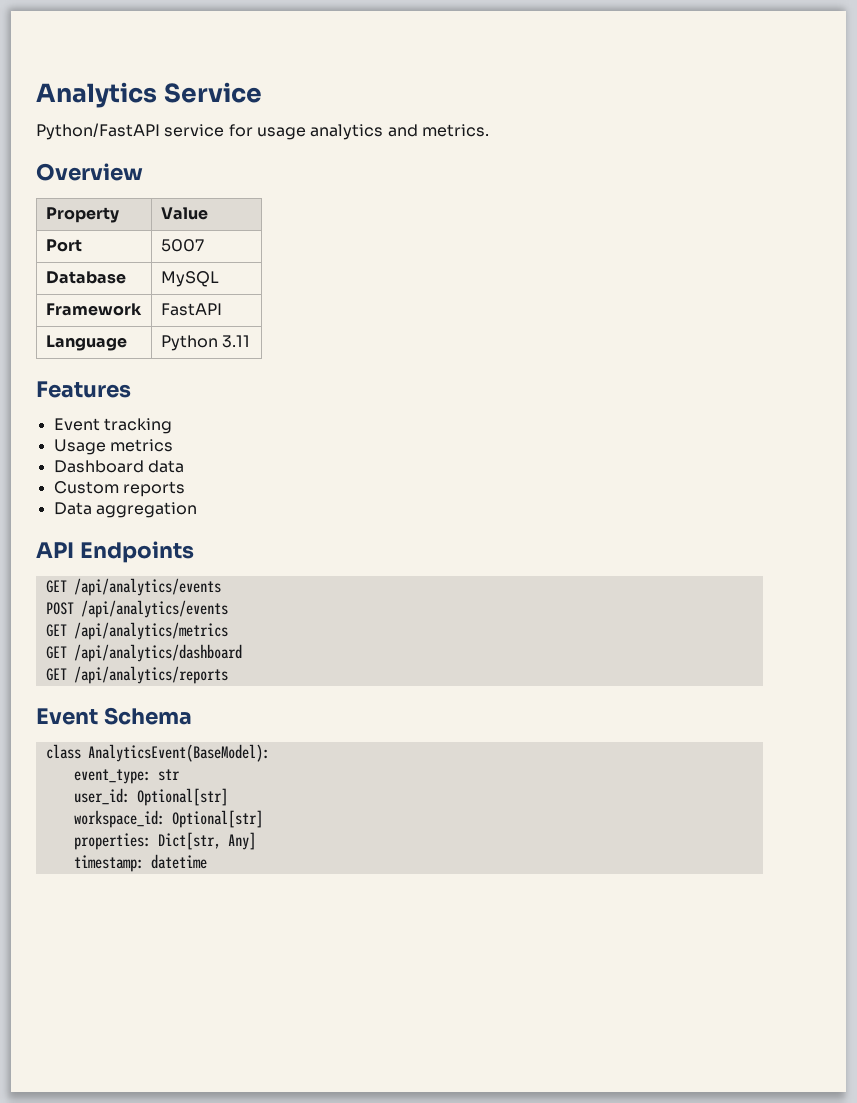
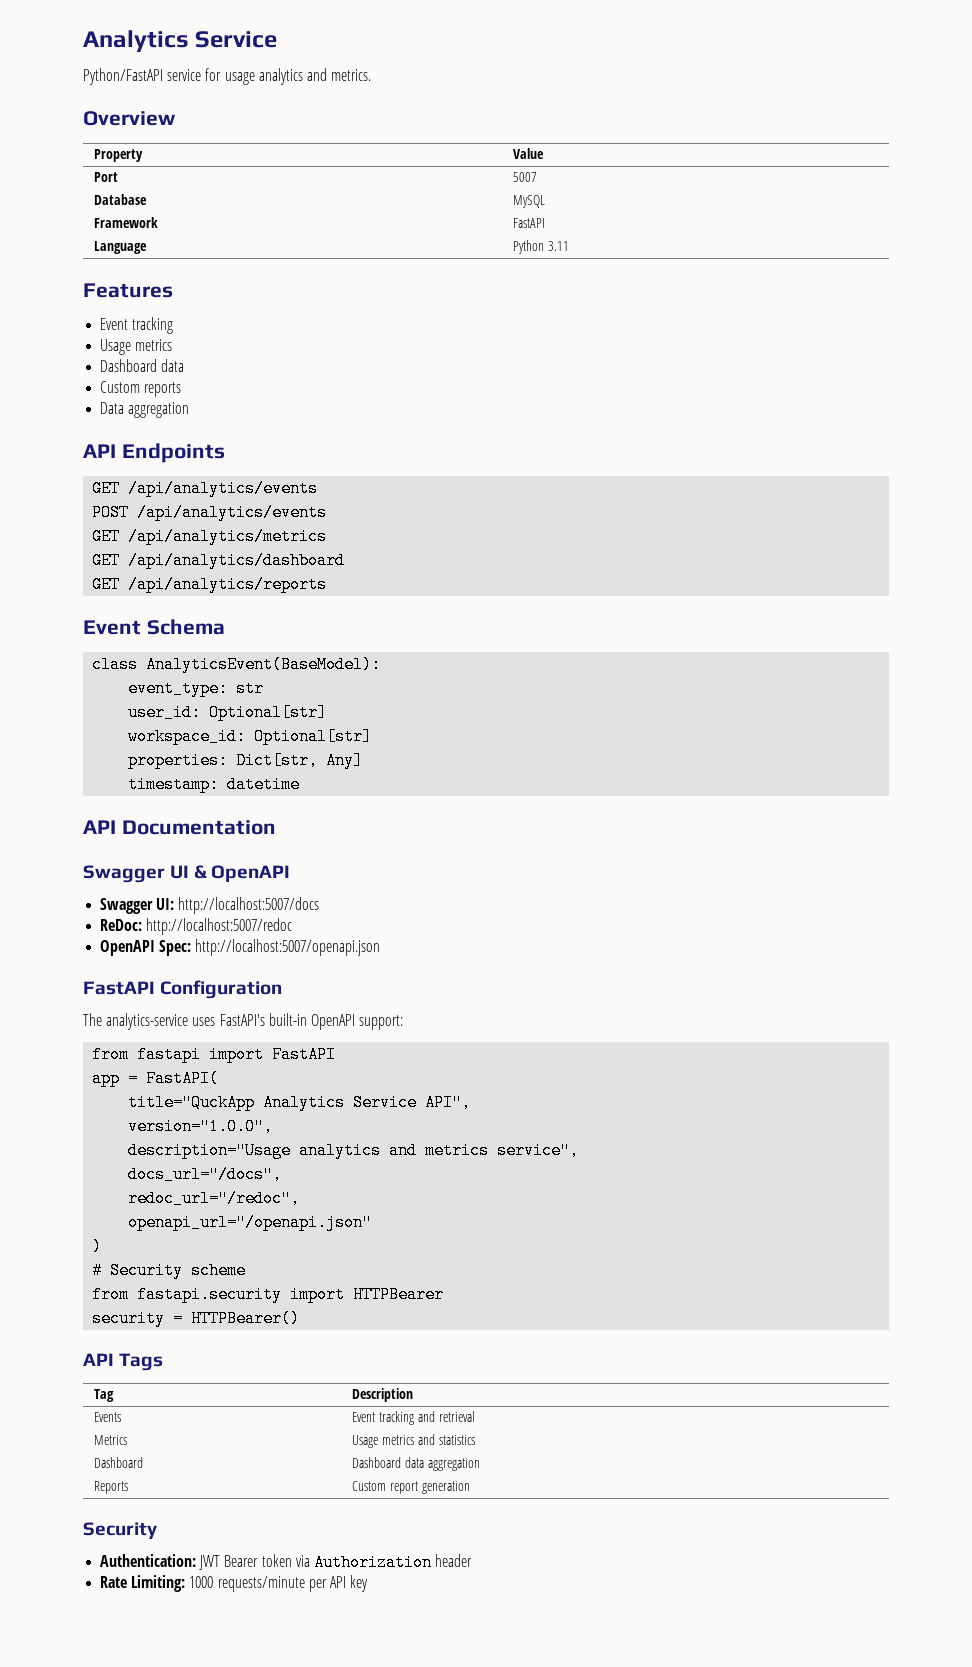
(207, 861) none -> [83,820,276,835] [83,865,291,883] [100,897,320,914] [100,918,293,935] [100,939,381,956] [83,980,283,999] [83,1013,404,1030] [92,1046,337,1063] [92,1070,220,1087] [128,1094,472,1111] [128,1118,274,1135] [128,1142,580,1159] [128,1166,283,1183] [128,1190,301,1207] [128,1214,373,1231] [92,1238,103,1255] [92,1262,247,1279] [92,1286,445,1303] [92,1310,301,1327] [83,1353,164,1371] [94,1389,115,1402] [352,1388,414,1402] [94,1412,122,1422] [352,1411,475,1425] [94,1435,128,1445] [352,1434,475,1448] [94,1457,144,1468] [352,1457,480,1471] [94,1481,129,1494] [352,1481,470,1494] [83,1522,157,1539] [100,1554,473,1571] [100,1575,369,1592] // API Documentation // Swagger UI & OpenAPI // Swagger UI: http://localhost:5007/docs // ReDoc: http://localhost:5007/redoc // OpenAPI Spec: http://localhost:5007/openapi.json // FastAPI Configuration // The analytics-service uses FastAPI's built-in OpenAPI support: // from fastapi import FastAPI // app = FastAPI( // title="QuckApp Analytics Service API", // version="1.0.0", // description="Usage analytics and metrics service", // docs_url="/docs", // redoc_url="/redoc", // openapi_url="/openapi.json" // ) // # Security scheme // from fastapi.security import HTTPBearer // security = HTTPBearer() // API Tags // Tag | Description // Events | Event tracking and retrieval // Metrics | Usage metrics and statistics // Dashboard | Dashboard data aggregation // Reports | Custom report generation // Security // Authentication: JWT Bearer token via Authorization header // Rate Limiting: 1000 requests/minute per API key

